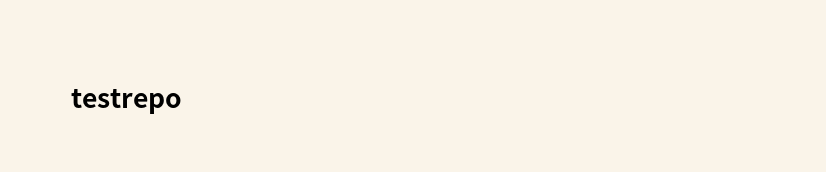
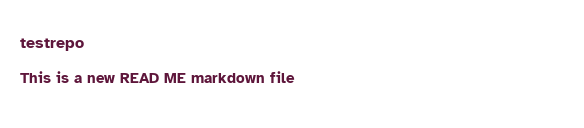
(182, 101) none -> [20,71,295,83] // This is a new READ ME markdown file

